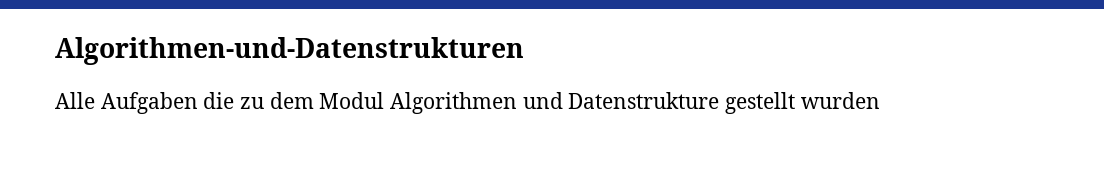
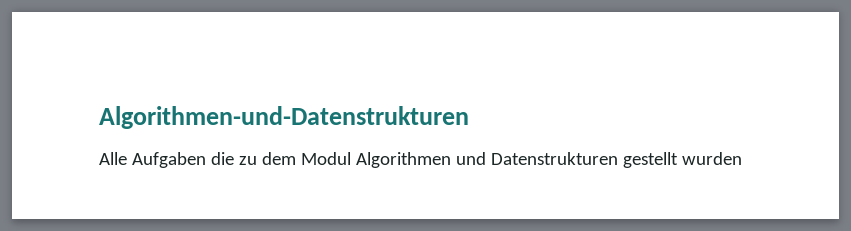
[568,92,720,109] Datenstrukture -> [490,152,618,165] Datenstrukturen

